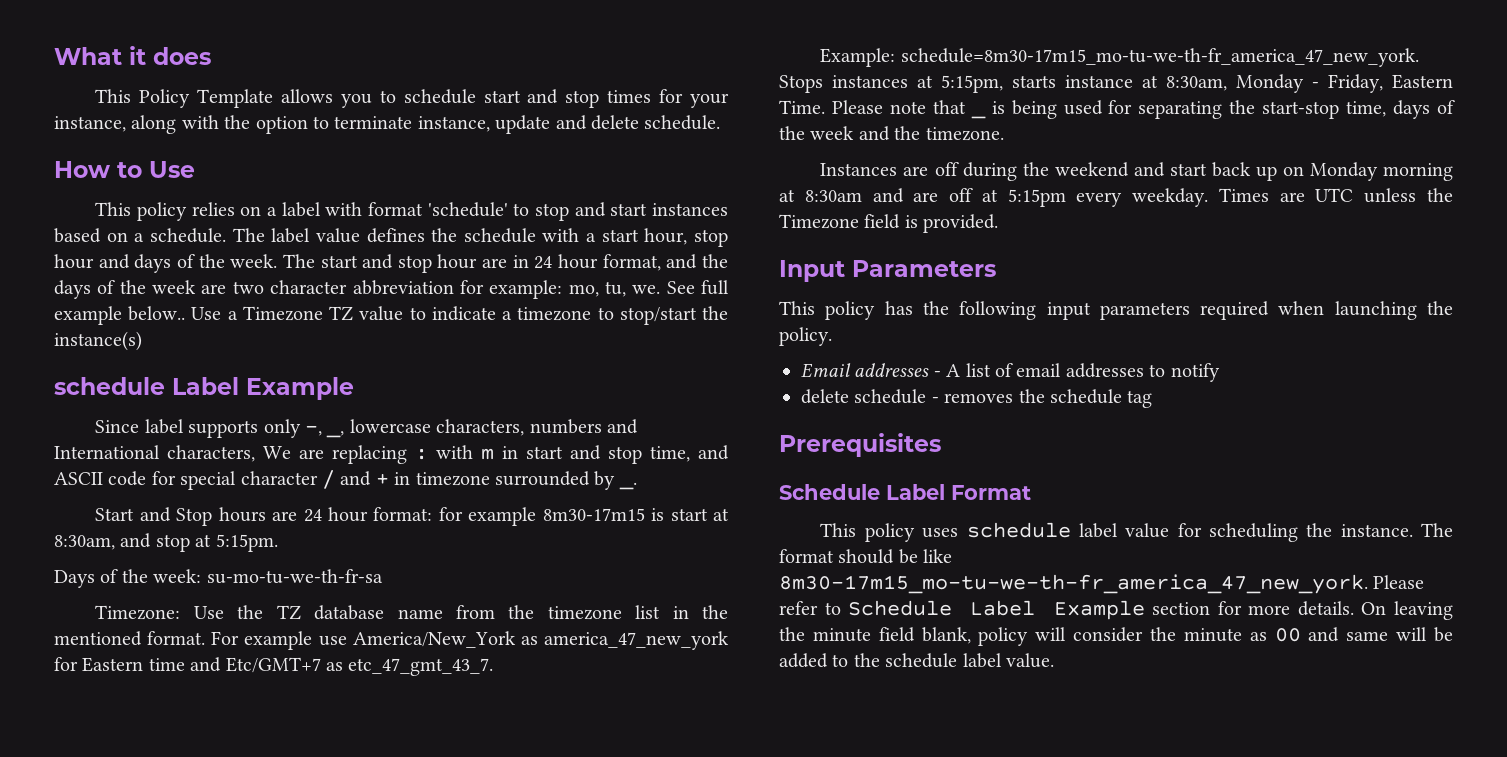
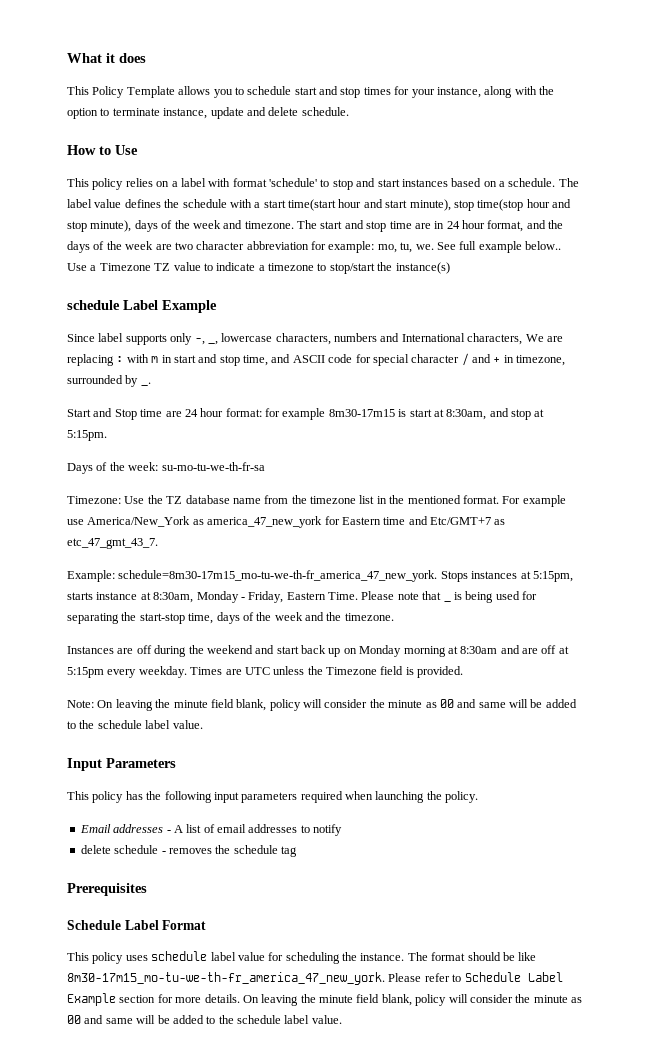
[644,228,728,247] [54,254,278,273] hour, stop hour and days of the week. -> [288,199,571,211] [67,220,294,232] time(start hour and start minute), stop time(stop hour and stop minute), days of the week and timezone.
[437,254,478,269] hour -> [389,221,412,229] time
[415,472,490,486] timezone -> [516,355,566,366] timezone,
[218,507,266,522] hours -> [140,409,163,417] time
(999, 223) none -> [67,699,577,711] [67,720,203,729] // Note: On leaving the minute field blank, policy will consider the minute as 00 and same will be added to the schedule label value.

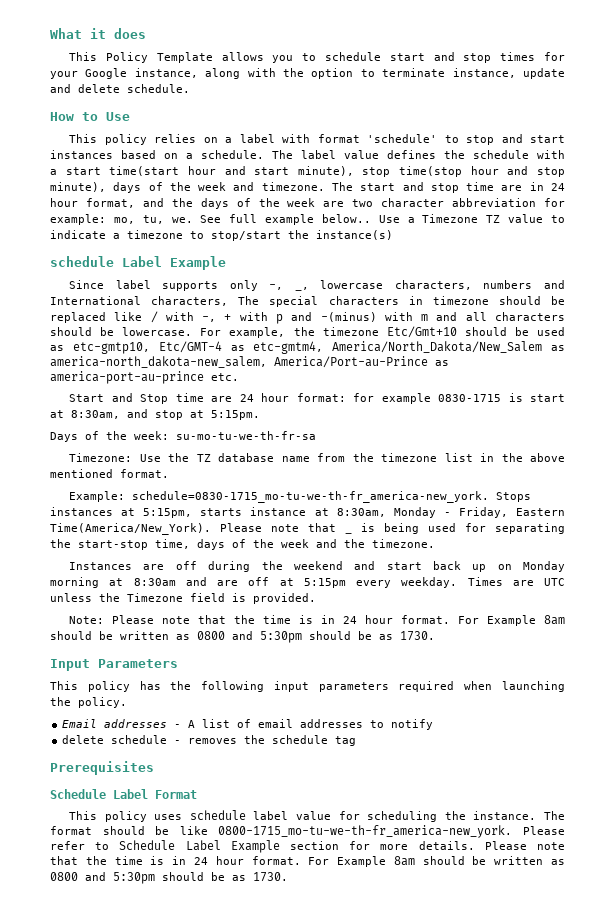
(435, 93) none -> [85,68,128,79] Google
[525,334,563,342] [67,353,566,366] [67,375,151,387] We are replacing : with m in start and stop time, and ASCII code for special character / and + in timezone, surrounded by _. -> [238,296,565,307] [50,311,565,324] [50,326,566,338] [50,341,565,354] [50,356,449,368] [50,371,239,384] The special characters in timezone should be replaced like / with -, + with p and -(minus) with m and all characters should be lowercase. For example, the timezone Etc/Gmt+10 should be used as etc-gmtp10, Etc/GMT-4 as etc-gmtm4, America/North_Dakota/New_Salem as america-north_dakota-new_salem, America/Port-au-Prince as america-port-au-prince etc.
[328,409,395,417] 8m30-17m15 -> [438,394,502,402] 0830-1715
(405, 499) none -> [530,453,566,462] above
[502,495,566,507] [67,516,506,528] [67,538,158,549] For example use America/New_York as america_47_new_york for Eastern time and Etc/GMT+7 as etc_47_gmt_43_7. -> (169, 473) none
[118,570,438,582] schedule=8m30-17m15_mo-tu-we-th-fr_america_47_new_york. -> [132,491,490,503] schedule=0830-1715_mo-tu-we-th-fr_america-new_york.
[328,592,358,600] Time. -> [50,523,211,535] Time(America/New_York).
[97,699,577,711] [67,720,203,729] On leaving the minute field blank, policy will consider the minute as 00 and same will be added to the schedule label value. -> [112,615,566,626] [50,631,435,643] Please note that the time is in 24 hour format. For Example 8am should be written as 0800 and 5:30pm should be as 1730.
[67,972,385,985] 8m30-17m15_mo-tu-we-th-fr_america_47_new_york. -> [218,825,513,838] 0800-1715_mo-tu-we-th-fr_america-new_york.
[242,994,582,1006] [67,1015,342,1024] On leaving the minute field blank, policy will consider the minute as 00 and same will be added to the schedule label value. -> [484,841,565,850] [50,856,565,867] [50,872,288,884] Please note that the time is in 24 hour format. For Example 8am should be written as 0800 and 5:30pm should be as 1730.

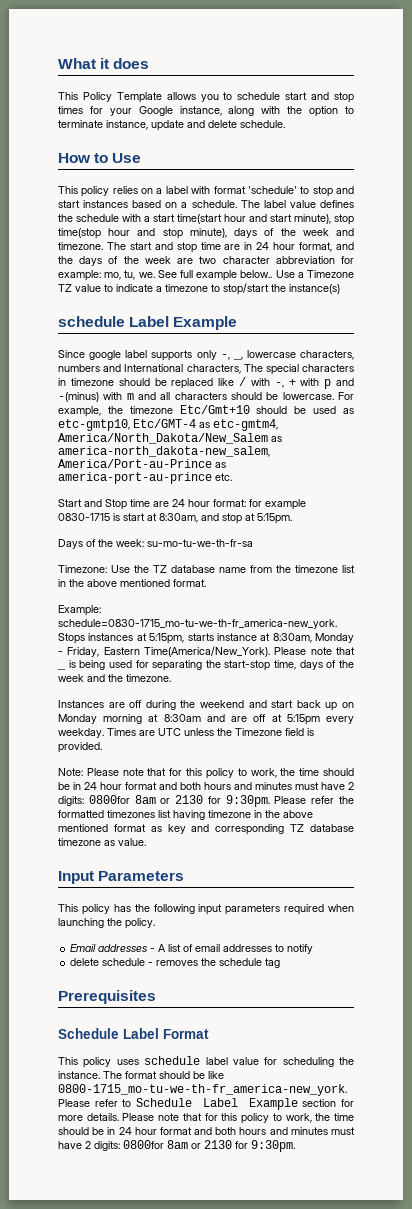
(105, 284) none -> [89,350,122,360] google
[234,615,566,626] [50,631,435,643] the time is in 24 hour format. For Example 8am should be written as 0800 and 5:30pm should be as 1730. -> [169,768,354,779] [58,782,354,790] [58,795,354,807] [58,810,313,820] [58,824,354,835] [58,838,146,846] for this policy to work, the time should be in 24 hour format and both hours and minutes must have 2 digits: 0800for 8am or 2130 for 9:30pm. Please refer the formatted timezones list having timezone in the above mentioned format as key and corresponding TZ database timezone as value.
[85,856,565,867] [50,872,288,884] the time is in 24 hour format. For Example 8am should be written as 0800 and 5:30pm should be as 1730. -> [204,1113,354,1124] [58,1127,356,1135] [58,1140,295,1152] for this policy to work, the time should be in 24 hour format and both hours and minutes must have 2 digits: 0800for 8am or 2130 for 9:30pm.

